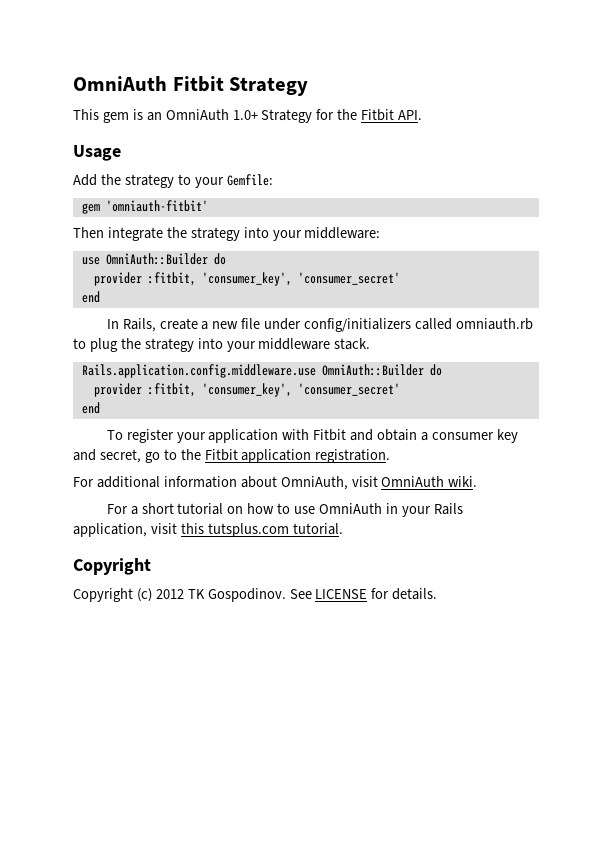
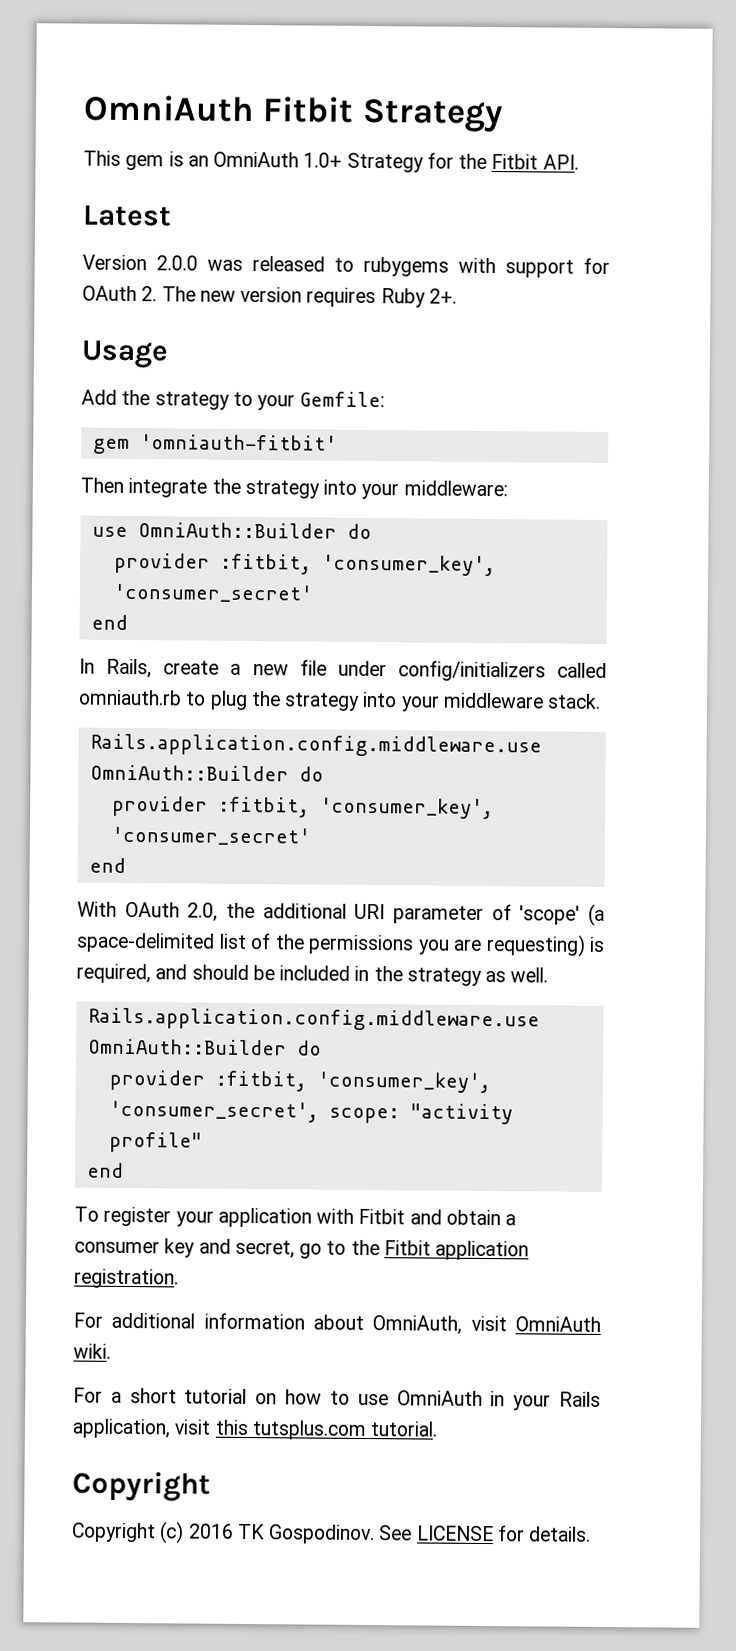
(423, 115) none -> [83,204,172,227] [82,254,610,278] [82,285,457,308] // Latest // Version 2.0.0 was released to rubygems with support for OAuth 2. The new version requires Ruby 2+.
(100, 408) none -> [77,901,605,926] [76,932,605,957] [76,963,549,986] [87,1007,540,1032] [87,1038,322,1056] [108,1069,491,1094] [108,1100,513,1125] [108,1131,203,1153] [86,1162,124,1178] // With OAuth 2.0, the additional URI parameter of 'scope' (a space-delimited list of the permissions you are requesting) is required, and should be included in the strategy as well. // Rails.application.config.middleware.use OmniAuth::Builder do // provider :fitbit, 'consumer_key', 'consumer_secret', scope: "activity profile" // end
[155,589,184,599] 2012 -> [188,1523,234,1539] 2016

